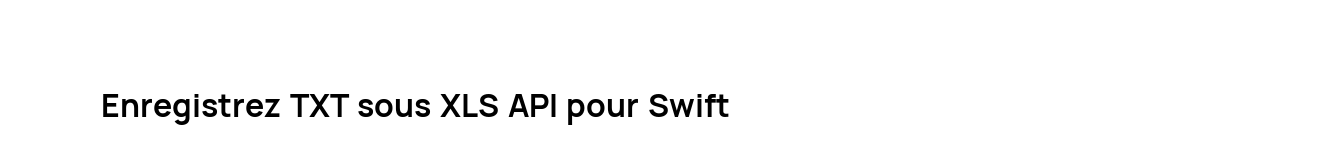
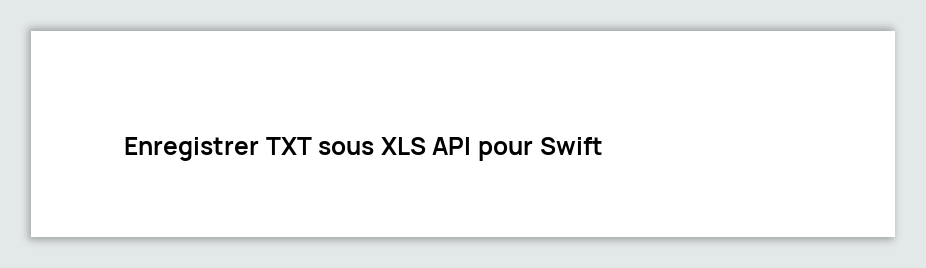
[101,94,281,125] Enregistrez -> [124,137,259,161] Enregistrer

